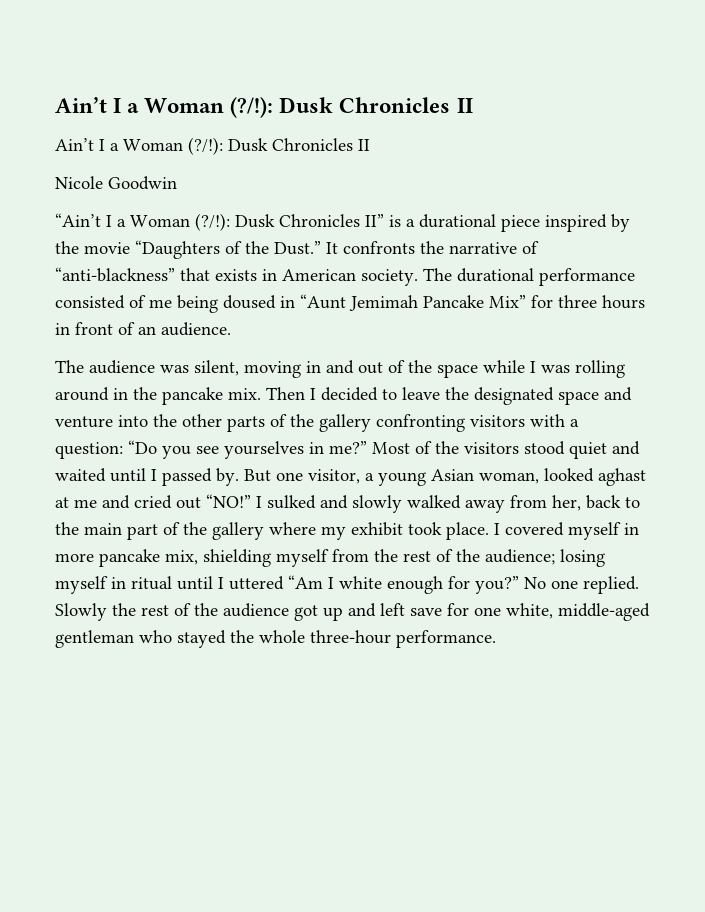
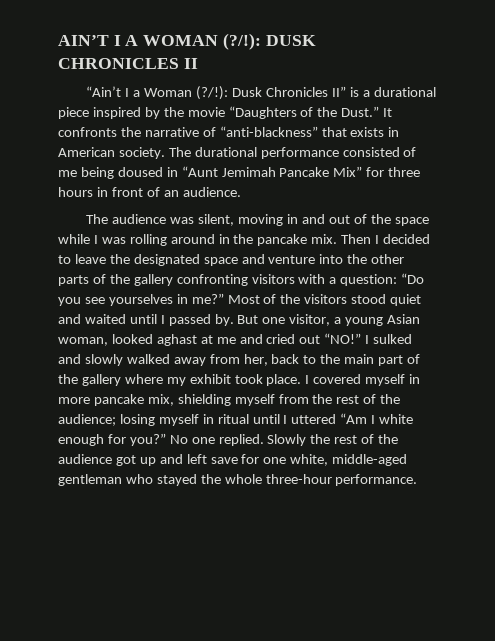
[55,97,473,118] [55,137,370,155] [55,176,177,190] Ain’t I a Woman (?/!): Dusk Chronicles II // Ain’t I a Woman (?/!): Dusk Chronicles II // Nicole Goodwin -> [58,33,316,50] [58,58,198,69] AIN’T I A WOMAN (?/!): DUSK CHRONICLES II

